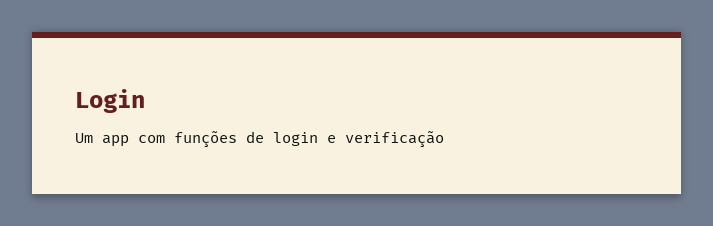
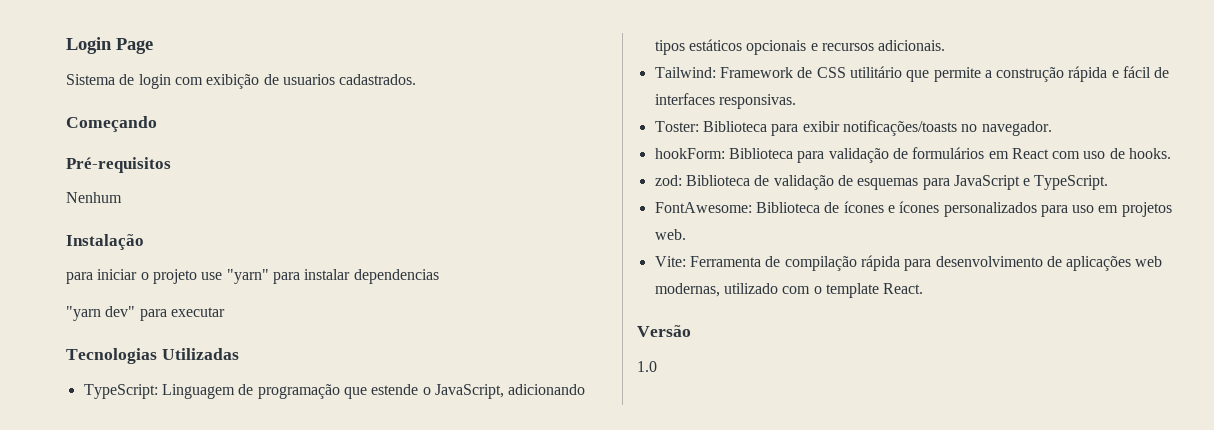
[75,131,444,148] // Um app com funções de login e verificação -> [116,38,153,54] [66,74,417,89] [66,116,157,132] [66,157,171,173] [66,192,122,203] [66,234,144,250] [66,269,439,284] [66,306,225,321] [66,348,239,364] [83,384,586,399] [654,39,946,55] [654,66,1170,82] [654,93,796,109] [654,120,1052,136] [654,147,1172,163] [654,175,1109,190] [654,201,1172,217] [654,229,686,240] [654,255,1163,271] [654,283,924,298] [637,325,691,337] [637,361,657,372] Page // Sistema de login com exibição de usuarios cadastrados. // Começando // Pré-requisitos // Nenhum // Instalação // para iniciar o projeto use "yarn" para instalar dependencias // "yarn dev" para executar // Tecnologias Utilizadas // TypeScript: Linguagem de programação que estende o JavaScript, adicionando tipos estáticos opcionais e recursos adicionais. // Tailwind: Framework de CSS utilitário que permite a construção rápida e fácil de interfaces responsivas. // Toster: Biblioteca para exibir notificações/toasts no navegador. // hookForm: Biblioteca para validação de formulários em React com uso de hooks. // zod: Biblioteca de validação de esquemas para JavaScript e TypeScript. // FontAwesome: Biblioteca de ícones e ícones personalizados para uso em projetos web. // Vite: Ferramenta de compilação rápida para desenvolvimento de aplicações web modernas, utilizado com o template React. // Versão // 1.0

